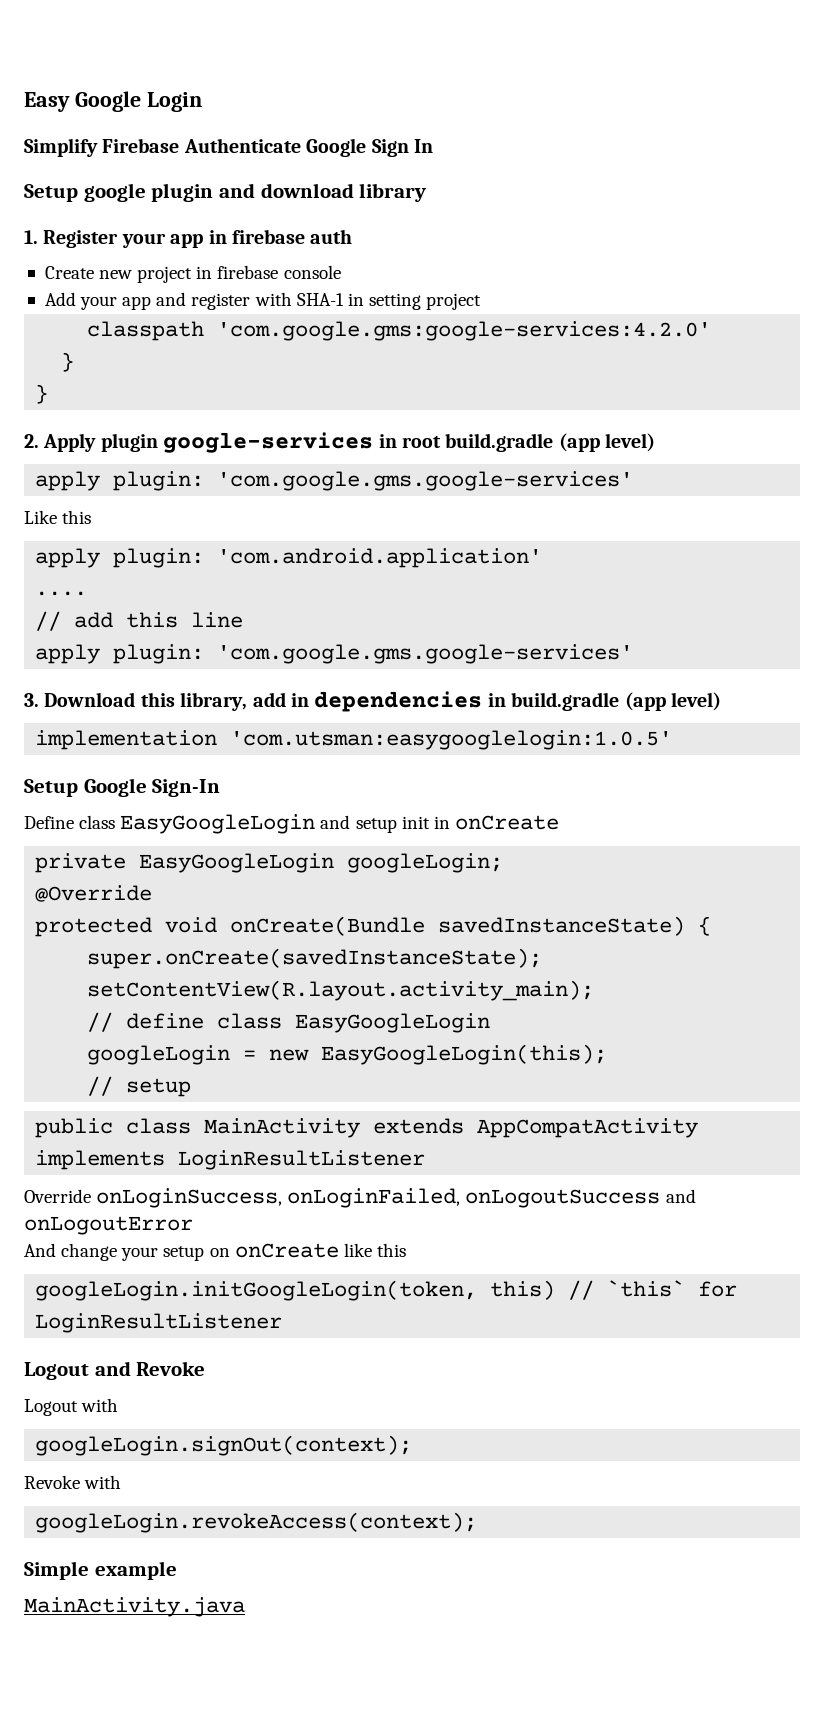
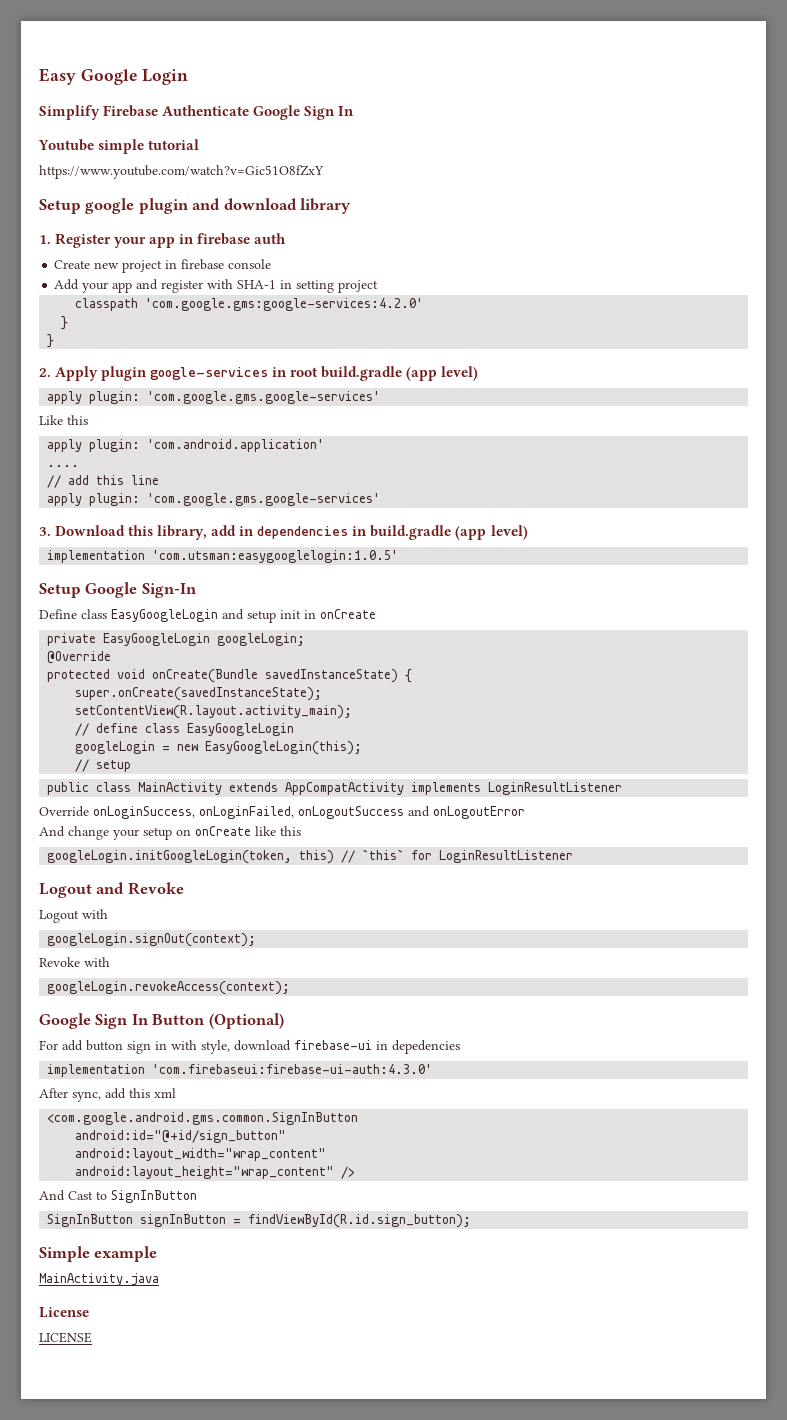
(433, 146) none -> [38,139,200,154] [39,165,324,179] // Youtube simple tutorial // https://www.youtube.com/watch?v=Gic51O8fZxY
(478, 1522) none -> [39,1013,284,1029] [39,1040,460,1054] [47,1064,433,1077] [39,1088,176,1102] [47,1112,359,1125] [75,1130,287,1143] [75,1148,327,1161] [75,1166,356,1179] [39,1190,197,1203] [47,1214,472,1228] // Google Sign In Button (Optional) // For add button sign in with style, download firebase-ui in depedencies // implementation 'com.firebaseui:firebase-ui-auth:4.3.0' // After sync, add this xml // <com.google.android.gms.common.SignInButton // android:id="@+id/sign_button" // android:layout_width="wrap_content" // android:layout_height="wrap_content" /> // And Cast to SignInButton // SignInButton signInButton = findViewById(R.id.sign_button);
(245, 1607) none -> [39,1307,89,1318] [39,1332,92,1343] // License // LICENSE

